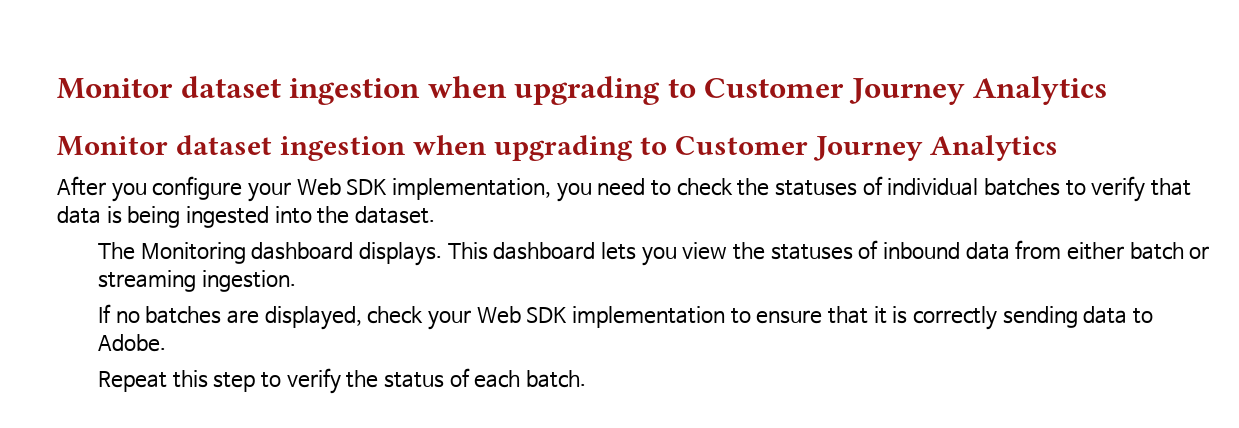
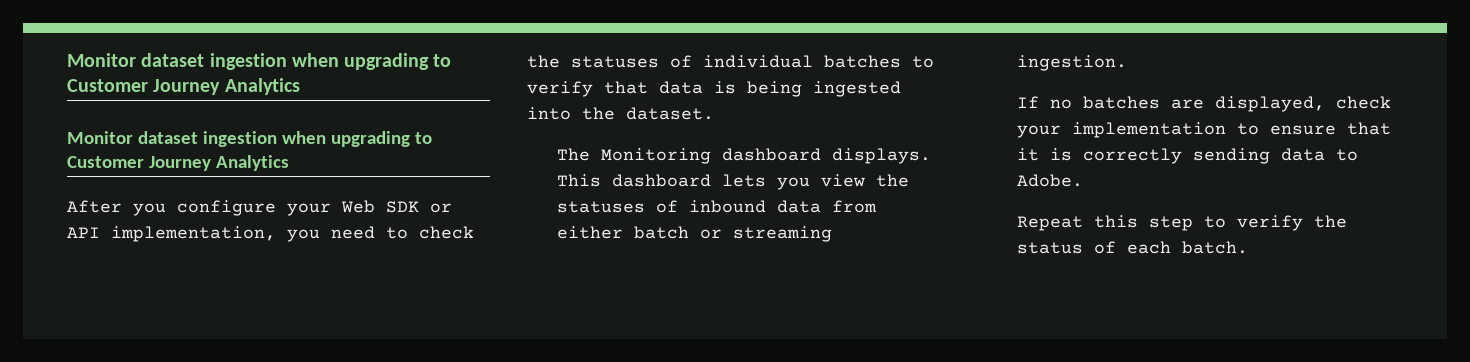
(388, 187) none -> [430,203,452,213] [67,227,100,238] or API
[476,306,568,324] Web SDK -> (1062, 131) none

